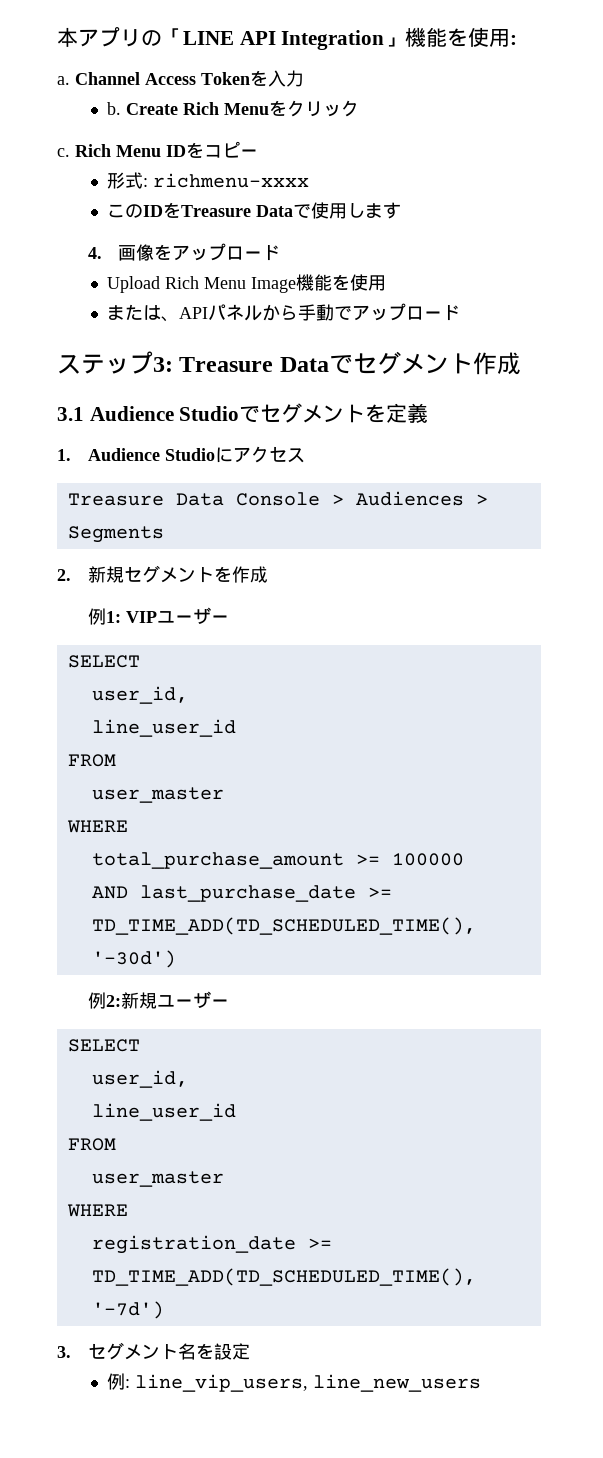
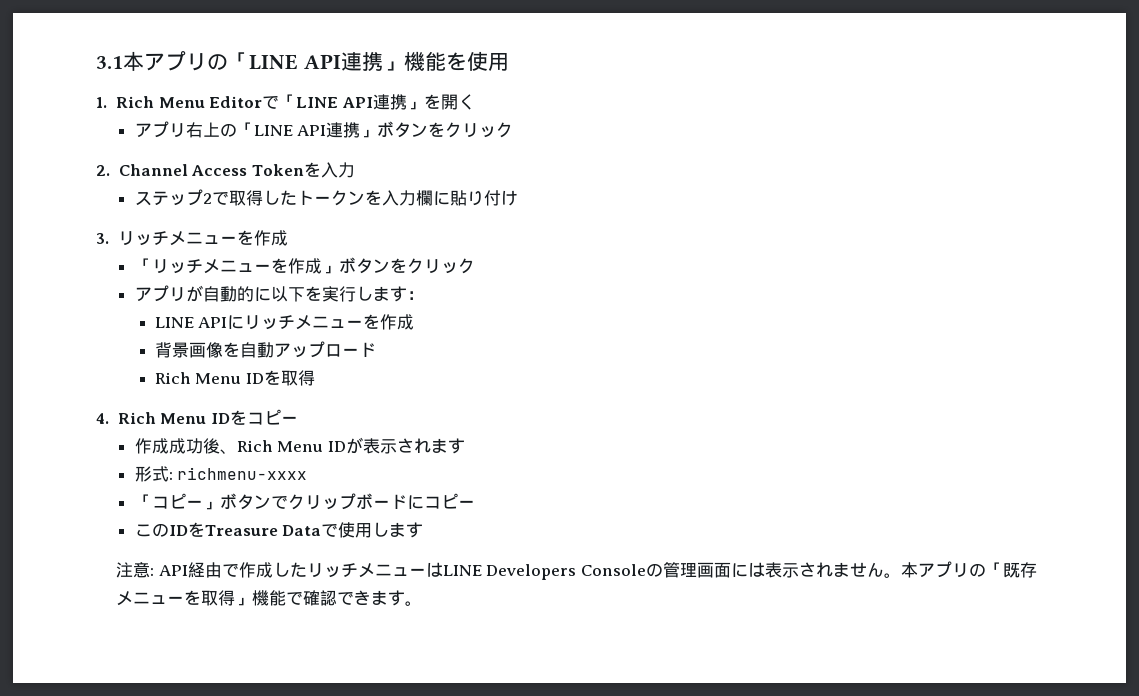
(57, 37) none -> [96,56,123,69] 3.1
[281,30,385,50] Integration -> [340,51,383,71] 連携
[510,35,518,45] [57,76,70,85] : // a. -> [96,94,475,110] [134,121,514,138] [96,165,110,176] // 1. Rich Menu Editorで「LINE API連携」を開く // アプリ右上の「LINE API連携」ボタンをクリック // 2.
[107,100,360,117] [57,148,70,157] b. Create Rich Menuをクリック // c. -> [134,189,518,206] [96,230,288,246] [134,257,475,274] [134,285,424,302] [154,314,415,330] [154,341,376,358] [154,370,315,386] [96,413,109,424] ステップ2で取得したトークンを入力欄に貼り付け // 3.リッチメニューを作成 // 「リッチメニューを作成」ボタンをクリック // アプリが自動的に以下を実行します： // LINE APIにリッチメニューを作成 // 背景画像を自動アップロード // Rich Menu IDを取得 // 4.
[107,172,310,189] 形式: richmenu-xxxx -> [134,437,465,454] [134,466,308,482] [134,493,475,510] 作成成功後、Rich Menu IDが表示されます // 形式: richmenu-xxxx // 「コピー」ボタンでクリップボードにコピー
[87,243,281,261] [107,274,387,293] [107,303,461,322] [57,351,521,375] [57,403,429,423] [57,446,305,463] [67,491,488,506] [67,526,164,543] [57,565,268,583] [87,607,229,625] [67,655,140,668] [91,686,188,704] [91,719,236,737] [67,754,116,767] [91,787,224,803] [66,820,128,833] [91,852,464,869] [91,885,392,902] [91,917,476,935] [91,950,176,968] [87,991,229,1009] [67,1039,140,1052] [91,1070,188,1088] [91,1103,236,1121] [67,1138,116,1151] [91,1171,224,1187] [66,1204,128,1217] [91,1235,332,1254] [91,1268,476,1286] [91,1301,164,1319] [57,1342,250,1360] [107,1373,482,1392] 4.画像をアップロード // Upload Rich Menu Image機能を使用 // または、APIパネルから手動でアップロード // ステップ3: Treasure Dataでセグメント作成 // 3.1 Audience Studioでセグメントを定義 // 1. Audience Studioにアクセス // Treasure Data Console > Audiences > Segments // 2.新規セグメントを作成 // 例1: VIPユーザー // SELECT // user_id, // line_user_id // FROM // user_master // WHERE // total_purchase_amount >= 100000 // AND last_purchase_date >= TD_TIME_ADD(TD_SCHEDULED_TIME(), '-30d') // 例2:新規ユーザー // SELECT // user_id, // line_user_id // FROM // user_master // WHERE // registration_date >= TD_TIME_ADD(TD_SCHEDULED_TIME(), '-7d') // 3.セグメント名を設定 // 例: line_vip_users, line_new_users -> [116,561,1037,580] [116,590,423,606] 注意: API経由で作成したリッチメニューはLINE Developers Consoleの管理画面には表示されません。本アプリの「既存メニューを取得」機能で確認できます。

